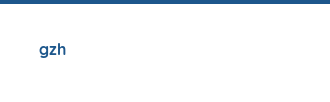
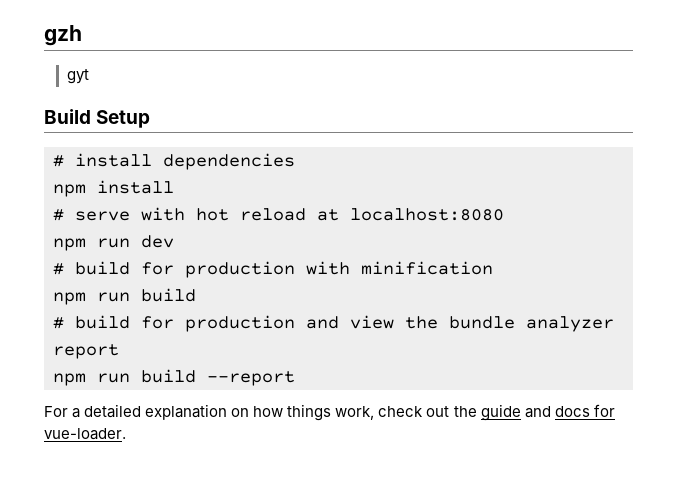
(66, 50) none -> [66,69,89,84] [44,109,151,128] [53,153,295,170] [53,180,174,197] [53,207,504,221] [53,235,174,251] [53,261,493,278] [53,288,196,305] [53,315,614,332] [53,344,119,359] [53,369,295,386] [44,404,615,421] [44,428,126,440] // gyt // Build Setup // # install dependencies // npm install // # serve with hot reload at localhost:8080 // npm run dev // # build for production with minification // npm run build // # build for production and view the bundle analyzer report // npm run build --report // For a detailed explanation on how things work, check out the guide and docs for vue-loader.

